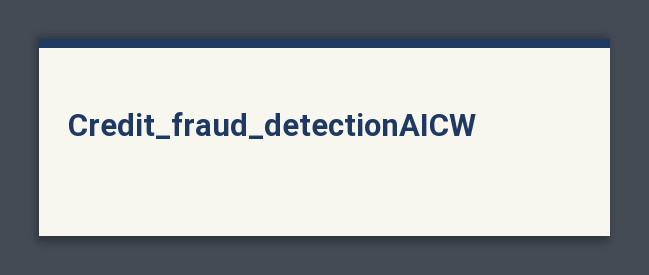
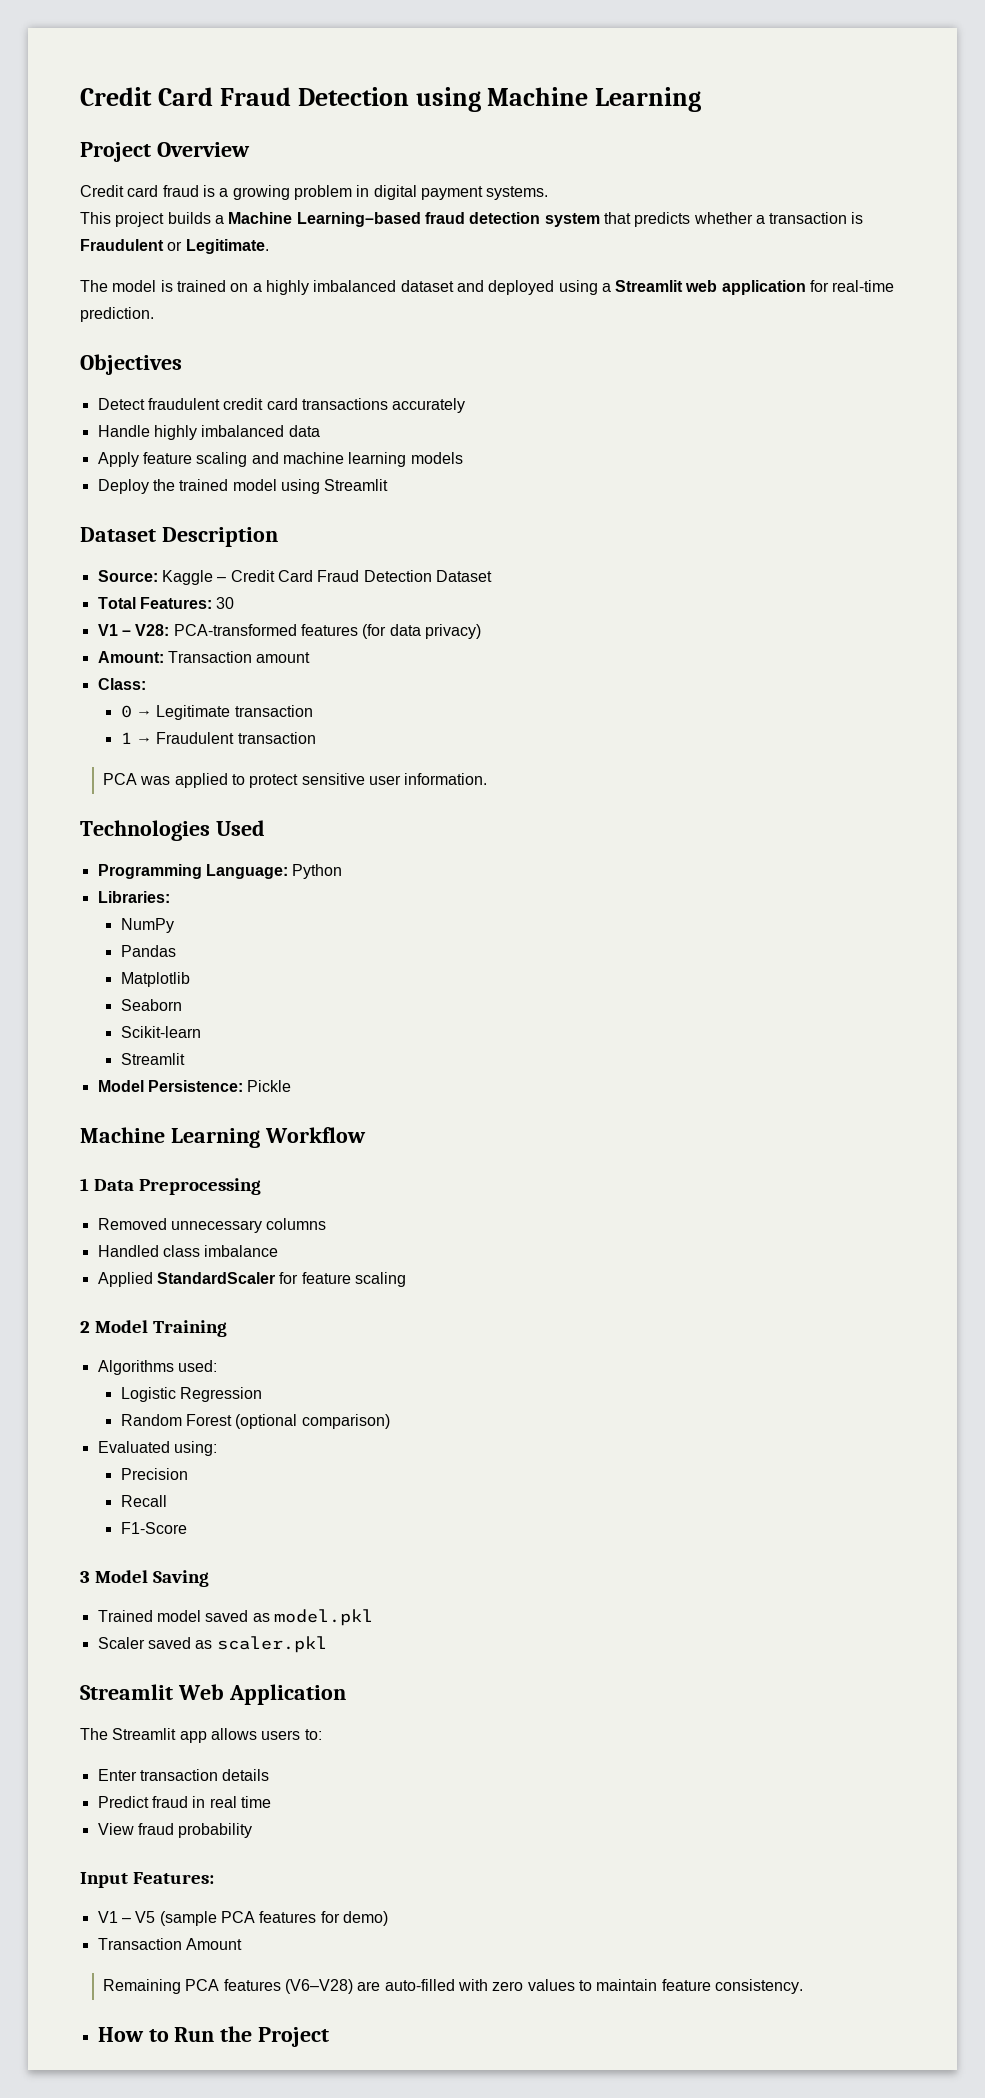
[68,112,476,139] Credit_fraud_detectionAICW -> [80,87,702,112] [80,142,250,162] [80,185,549,200] [80,212,864,227] [80,239,269,254] [80,280,895,295] [80,307,154,322] [80,354,182,375] [97,398,466,413] [97,425,320,440] [97,452,463,467] [97,479,389,494] [80,527,278,547] [97,570,492,585] [97,597,235,609] [97,624,481,639] [97,651,311,663] [97,678,146,690] [120,705,313,720] [120,732,316,744] [102,773,488,788] [80,820,265,841] [97,864,343,879] [97,891,170,903] [120,918,174,933] [120,945,176,957] [120,972,190,987] [120,999,182,1011] [120,1026,201,1038] [120,1053,185,1065] [97,1080,292,1092] [80,1127,366,1148] [80,1178,262,1195] [97,1218,327,1233] [97,1245,279,1257] [97,1272,406,1287] [80,1320,228,1337] [97,1360,217,1375] [120,1387,262,1402] [120,1414,390,1429] [97,1441,217,1456] [120,1468,188,1480] [120,1495,167,1507] [120,1522,187,1534] [80,1570,210,1587] [97,1609,373,1626] [97,1636,327,1653] [80,1684,346,1705] [80,1728,322,1743] [97,1769,270,1781] [97,1796,271,1808] [97,1823,253,1838] [80,1872,215,1888] [97,1911,388,1926] [97,1938,242,1950] [102,1979,803,1994] [97,2026,330,2047] Credit Card Fraud Detection using Machine Learning // Project Overview // Credit card fraud is a growing problem in digital payment systems. // This project builds a Machine Learning–based fraud detection system that predicts whether a transaction is Fraudulent or Legitimate. // The model is trained on a highly imbalanced dataset and deployed using a Streamlit web application for real-time prediction. // Objectives // Detect fraudulent credit card transactions accurately // Handle highly imbalanced data // Apply feature scaling and machine learning models // Deploy the trained model using Streamlit // Dataset Description // Source: Kaggle – Credit Card Fraud Detection Dataset // Total Features: 30 // V1 – V28: PCA-transformed features (for data privacy) // Amount: Transaction amount // Class: // 0 → Legitimate transaction // 1 → Fraudulent transaction // PCA was applied to protect sensitive user information. // Technologies Used // Programming Language: Python // Libraries: // NumPy // Pandas // Matplotlib // Seaborn // Scikit-learn // Streamlit // Model Persistence: Pickle // Machine Learning Workflow // 1 Data Preprocessing // Removed unnecessary columns // Handled class imbalance // Applied StandardScaler for feature scaling // 2 Model Training // Algorithms used: // Logistic Regression // Random Forest (optional comparison) // Evaluated using: // Precision // Recall // F1-Score // 3 Model Saving // Trained model saved as model.pkl // Scaler saved as scaler.pkl // Streamlit Web Application // The Streamlit app allows users to: // Enter transaction details // Predict fraud in real time // View fraud probability // Input Features: // V1 – V5 (sample PCA features for demo) // Transaction Amount // Remaining PCA features (V6–V28) are auto-filled with zero values to maintain feature consistency. // How to Run the Project

